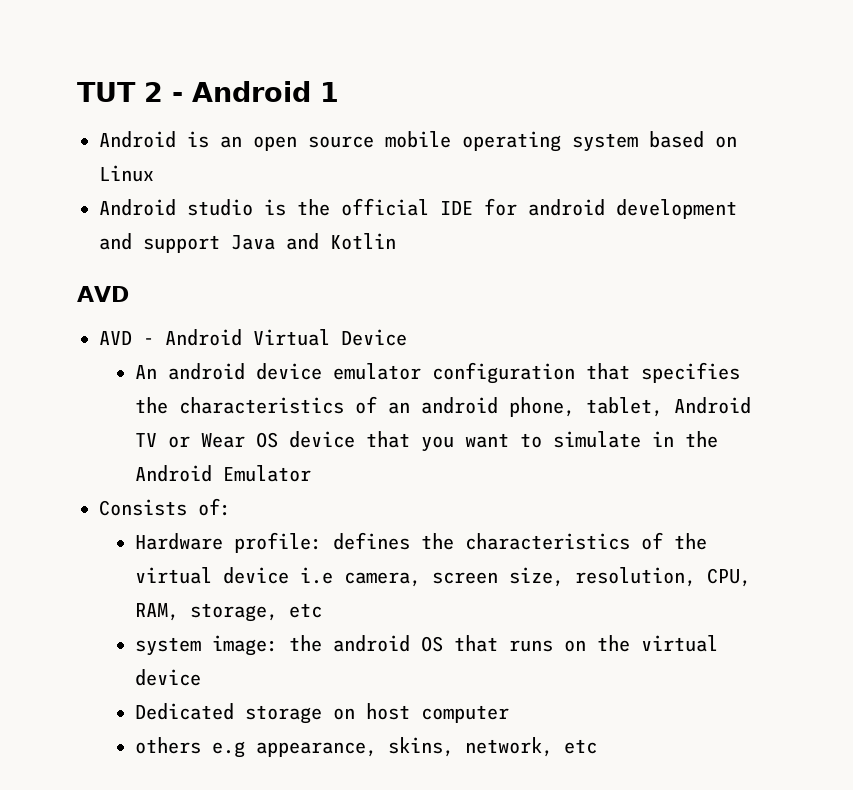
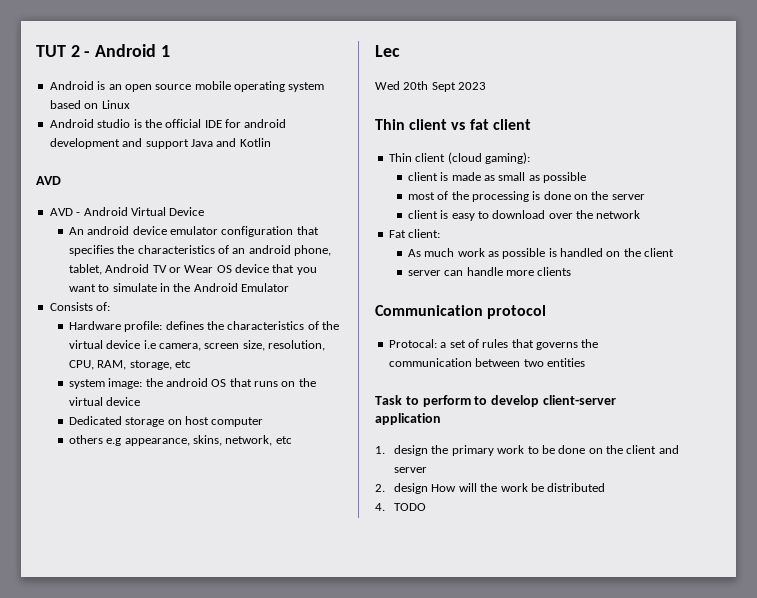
(597, 746) none -> [375,45,400,57] [375,81,487,92] [375,119,531,130] [388,152,530,164] [407,172,587,183] [407,191,645,202] [407,210,641,221] [388,229,441,238] [407,248,675,259] [407,267,572,276] [375,305,547,319] [388,339,599,350] [388,358,585,367] [375,395,616,407] [375,413,441,425] [375,445,679,456] [394,467,428,473] [375,483,606,494] [375,503,427,511] // Lec // Wed 20th Sept 2023 // Thin client vs fat client // Thin client (cloud gaming): // client is made as small as possible // most of the processing is done on the server // client is easy to download over the network // Fat client: // As much work as possible is handled on the client // server can handle more clients // Communication protocol // Protocal: a set of rules that governs the communication between two entities // Task to perform to develop client-server application // 1. design the primary work to be done on the client and server // 2. design How will the work be distributed // 4. TODO

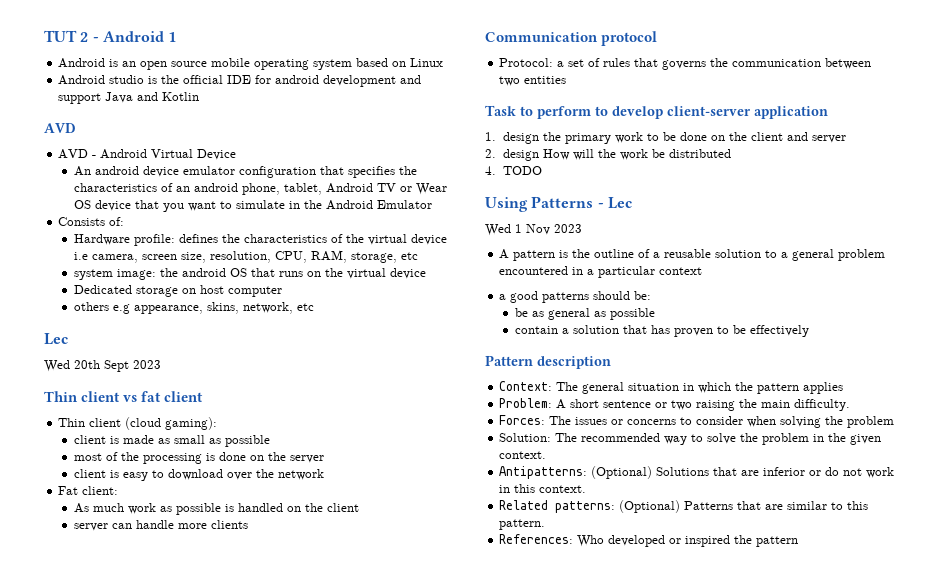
[388,339,437,348] Protocal: -> [499,58,554,67] Protocol:
(427, 507) none -> [485,196,632,212] [485,224,582,236] [499,249,886,261] [499,266,703,278] [499,291,652,303] [514,308,655,320] [514,325,809,337] [485,355,611,369] [499,381,844,394] [499,398,851,411] [499,415,895,428] [499,433,882,445] [499,451,547,459] [499,466,895,479] [499,484,587,493] [499,500,869,513] [499,519,546,530] [499,534,799,547] // Using Patterns - Lec // Wed 1 Nov 2023 // A pattern is the outline of a reusable solution to a general problem encountered in a particular context // a good patterns should be: // be as general as possible // contain a solution that has proven to be effectively // Pattern description // Context: The general situation in which the pattern applies // Problem: A short sentence or two raising the main difficulty. // Forces: The issues or concerns to consider when solving the problem // Solution: The recommended way to solve the problem in the given context. // Antipatterns: (Optional) Solutions that are inferior or do not work in this context. // Related patterns: (Optional) Patterns that are similar to this pattern. // References: Who developed or inspired the pattern

